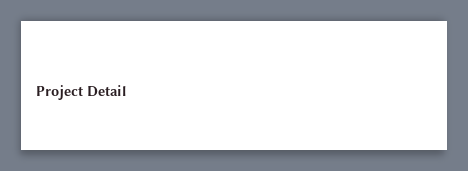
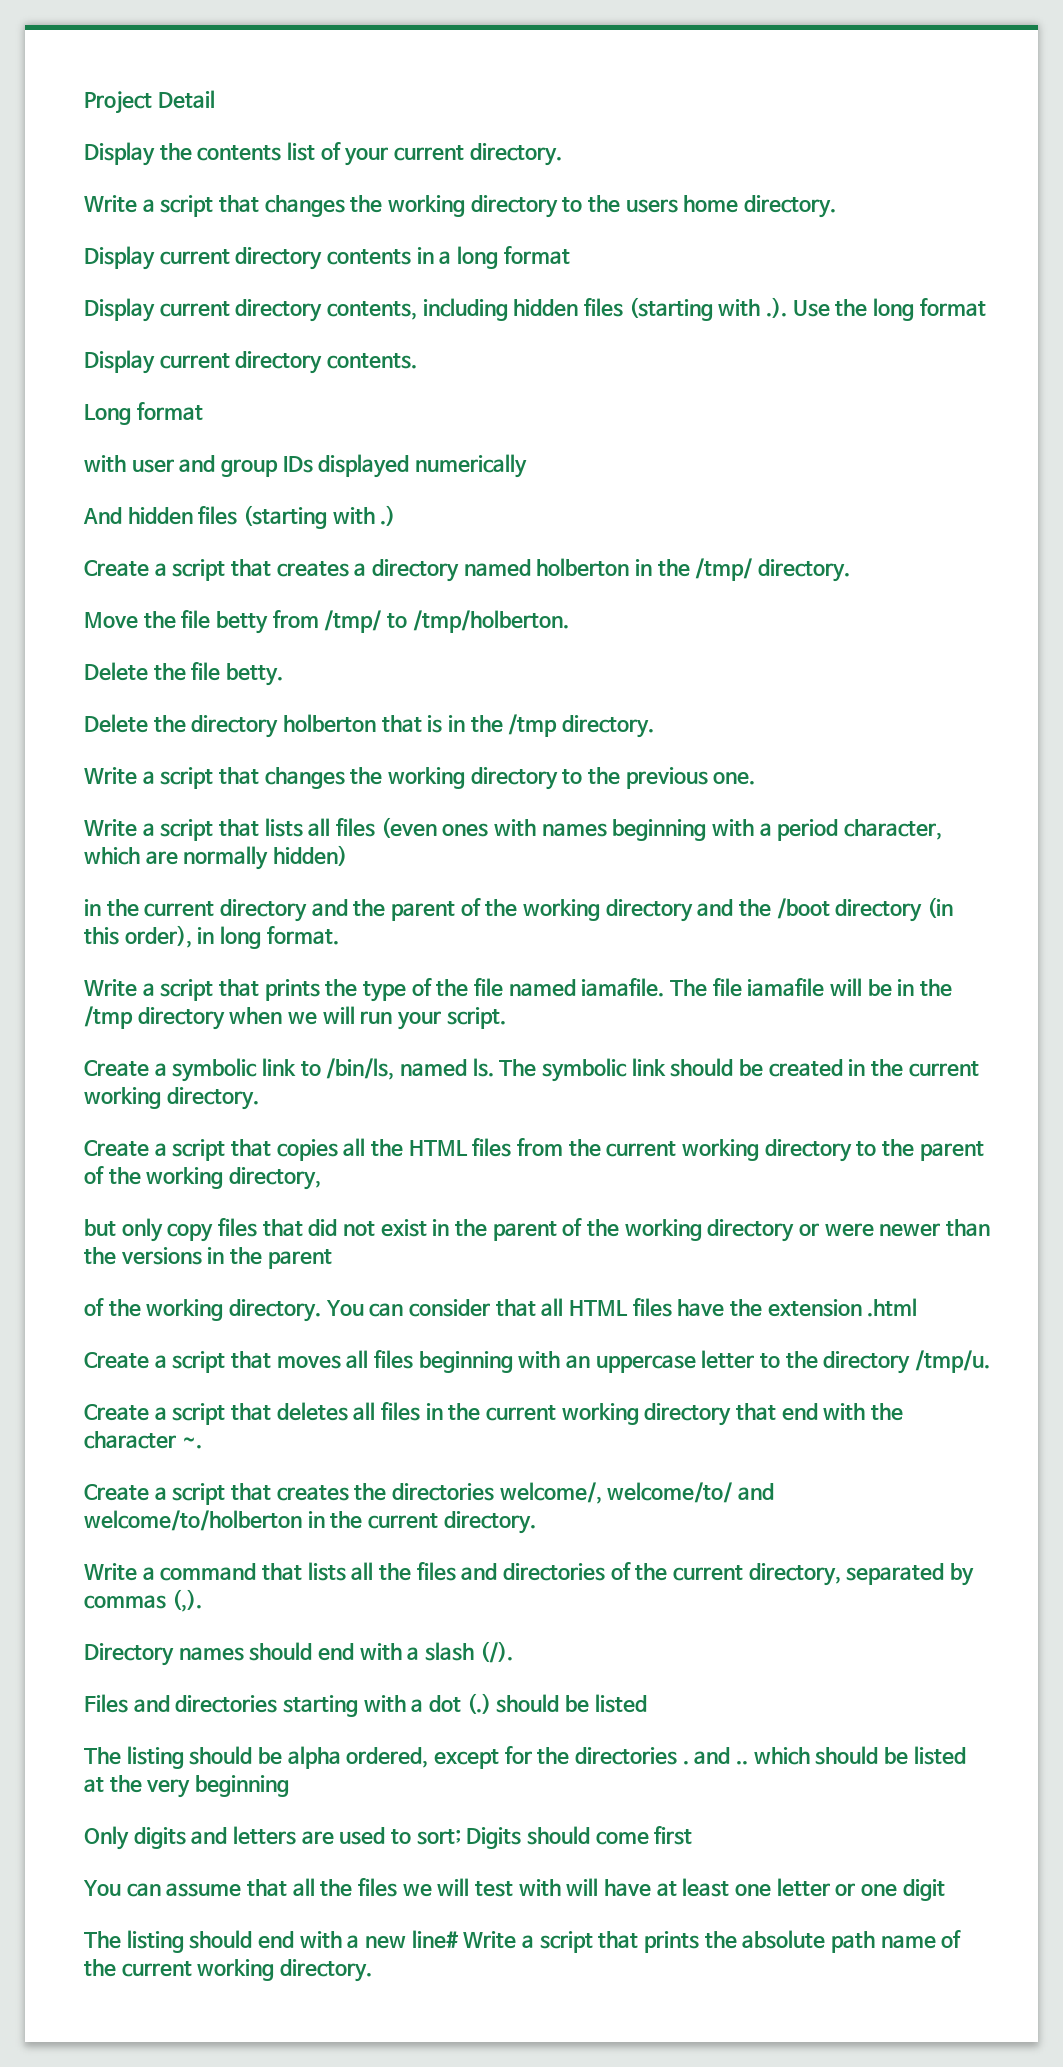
(126, 91) none -> [84,142,562,166] [84,195,836,218] [84,246,570,270] [84,297,986,322] [84,350,417,374] [84,402,203,425] [84,454,527,478] [83,505,396,529] [84,558,850,582] [84,610,569,634] [84,662,284,686] [84,714,654,738] [84,767,756,790] [84,817,943,841] [84,845,347,870] [84,897,953,922] [84,925,339,949] [84,978,952,1002] [84,1006,506,1030] [84,1058,979,1082] [84,1087,259,1110] [84,1138,984,1162] [84,1166,322,1190] [84,1218,990,1242] [84,1247,332,1269] [84,1298,918,1322] [84,1350,990,1374] [84,1402,903,1426] [84,1431,202,1449] [84,1482,774,1505] [84,1510,536,1534] [84,1562,974,1586] [84,1589,202,1612] [84,1641,513,1666] [84,1693,647,1717] [84,1746,966,1769] [84,1775,289,1798] [84,1826,693,1850] [83,1878,945,1901] [84,1930,962,1953] [84,1959,372,1982] // Display the contents list of your current directory. // Write a script that changes the working directory to the users home directory. // Display current directory contents in a long format // Display current directory contents, including hidden files (starting with .). Use the long format // Display current directory contents. // Long format // with user and group IDs displayed numerically // And hidden files (starting with .) // Create a script that creates a directory named holberton in the /tmp/ directory. // Move the file betty from /tmp/ to /tmp/holberton. // Delete the file betty. // Delete the directory holberton that is in the /tmp directory. // Write a script that changes the working directory to the previous one. // Write a script that lists all files (even ones with names beginning with a period character, which are normally hidden) // in the current directory and the parent of the working directory and the /boot directory (in this order), in long format. // Write a script that prints the type of the file named iamafile. The file iamafile will be in the /tmp directory when we will run your script. // Create a symbolic link to /bin/ls, named ls. The symbolic link should be created in the current working directory. // Create a script that copies all the HTML files from the current working directory to the parent of the working directory, // but only copy files that did not exist in the parent of the working directory or were newer than the versions in the parent // of the working directory. You can consider that all HTML files have the extension .html // Create a script that moves all files beginning with an uppercase letter to the directory /tmp/u. // Create a script that deletes all files in the current working directory that end with the character ~. // Create a script that creates the directories welcome/, welcome/to/ and welcome/to/holberton in the current directory. // Write a command that lists all the files and directories of the current directory, separated by commas (,). // Directory names should end with a slash (/). // Files and directories starting with a dot (.) should be listed // The listing should be alpha ordered, except for the directories . and .. which should be listed at the very beginning // Only digits and letters are used to sort; Digits should come first // You can assume that all the files we will test with will have at least one letter or one digit // The listing should end with a new line# Write a script that prints the absolute path name of the current working directory.

